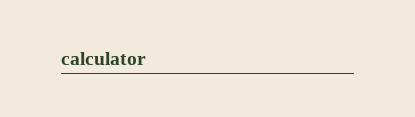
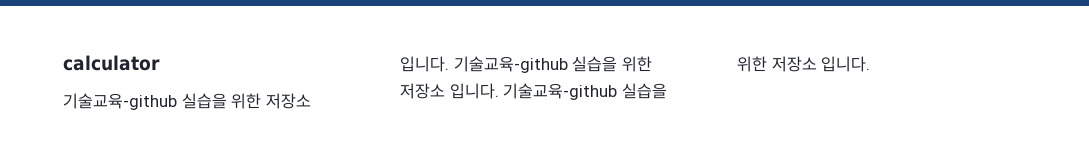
(146, 58) none -> [63,93,311,110] [400,56,652,73] [400,83,667,100] [737,56,871,72] // 기술교육-github 실습을 위한 저장소 입니다. 기술교육-github 실습을 위한 저장소 입니다. 기술교육-github 실습을 위한 저장소 입니다.

